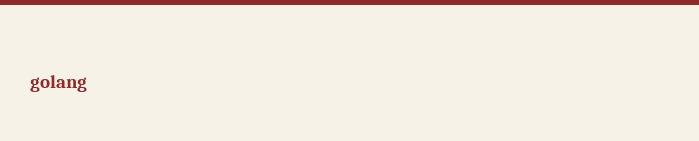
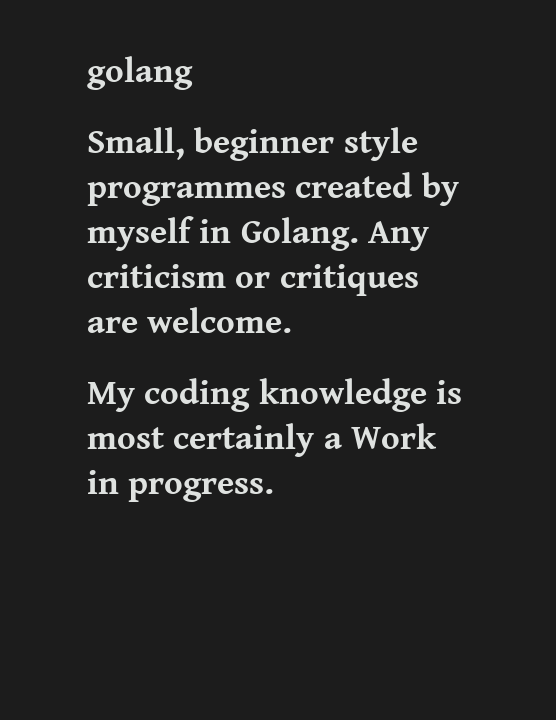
(87, 83) none -> [87,127,418,161] [87,172,459,206] [87,216,430,251] [87,264,419,296] [87,307,293,333] [87,378,463,412] [87,423,438,457] [87,470,275,502] // Small, beginner style programmes created by myself in Golang. Any criticism or critiques are welcome. // My coding knowledge is most certainly a Work in progress.

